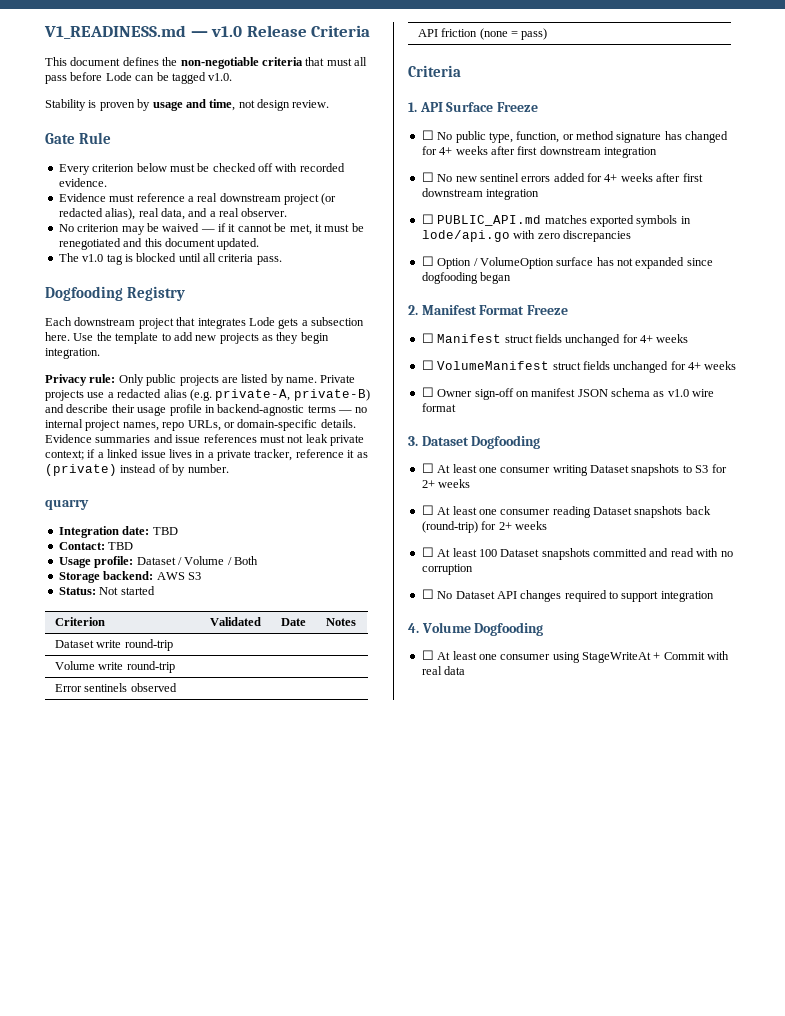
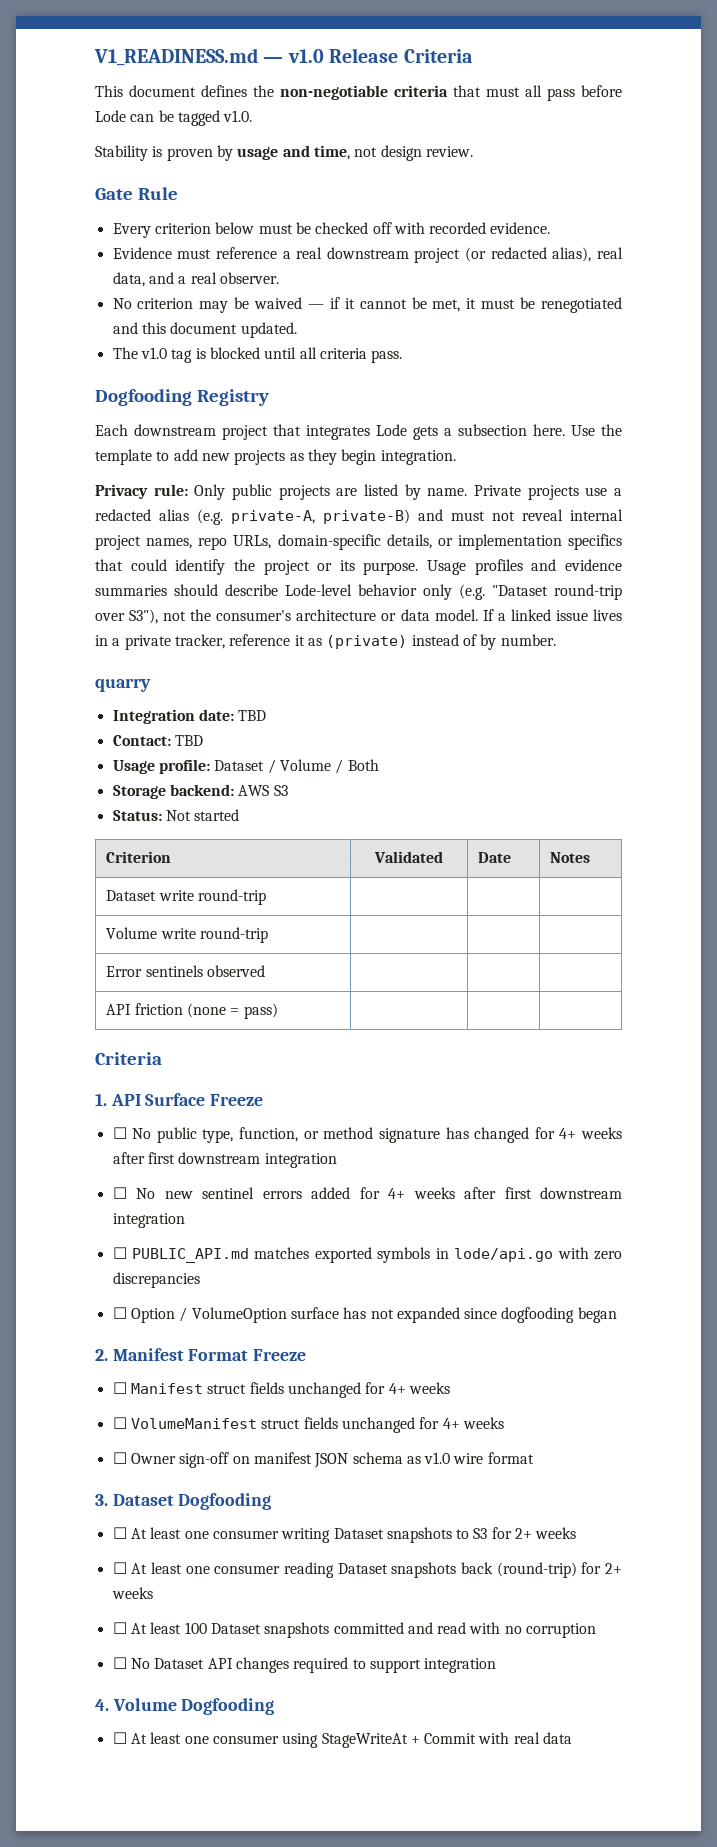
[66,404,368,416] describe their usage profile in backend-agnostic terms — no -> [451,509,563,521] must not reveal
[223,419,356,431] [45,434,364,446] [45,449,96,460] or domain-specific details. Evidence summaries and issue references must not leak private context; if -> [277,534,622,550] [95,559,622,575] [95,584,622,600] [95,609,494,624] domain-specific details, or implementation specifics that could identify the project or its purpose. Usage profiles and evidence summaries should describe Lode-level behavior only (e.g. "Dataset round-trip over S3"), not the consumer's architecture or data model. If

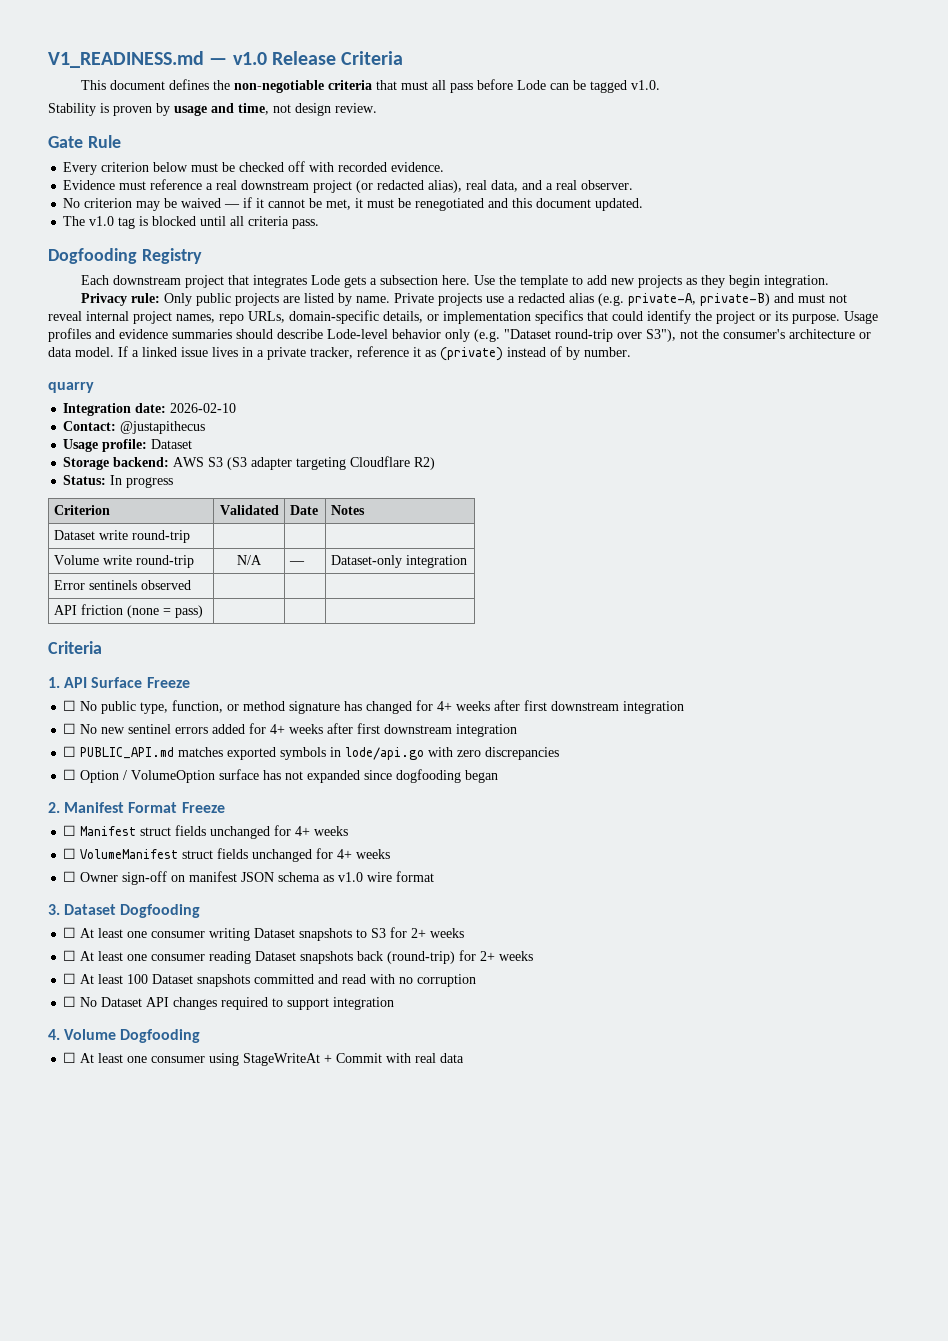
[238,710,267,721] TBD -> [170,403,237,413] 2026-02-10
[174,735,203,746] TBD -> [120,421,206,434] @justapithecus
[267,759,379,774] / Volume / Both -> (193, 444) none
(288, 790) none -> [227,456,436,470] (S3 adapter targeting Cloudflare R2)
[165,809,240,821] Not started -> [110,475,174,488] In progress
(269, 935) | | -> [237,555,262,565] [288,561,305,565] [330,555,467,568] N/A | — | Dataset-only integration

